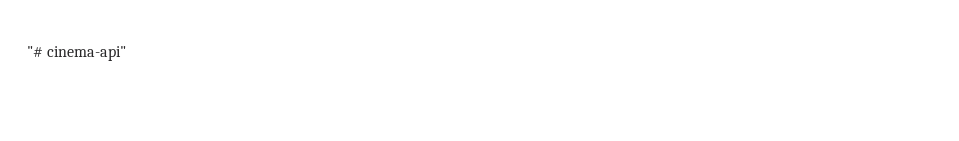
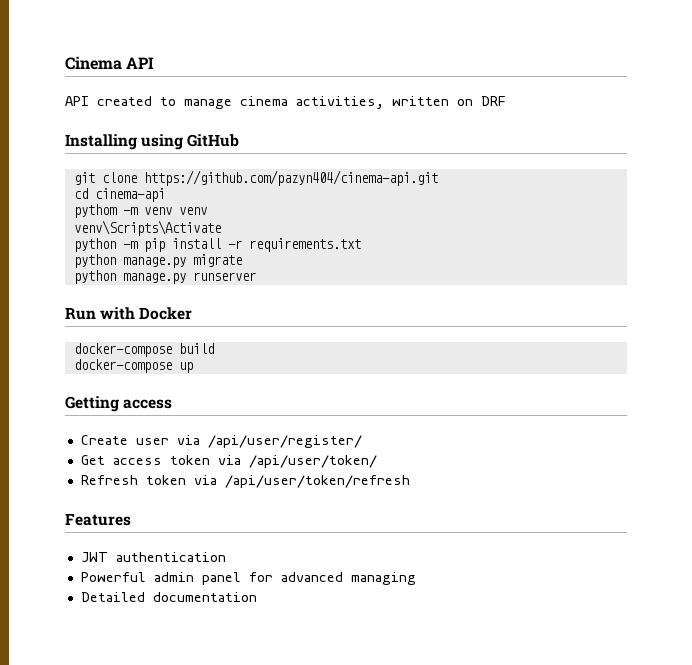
[27,46,127,61] "# cinema-api" -> [65,56,155,70] [65,96,506,109] [65,134,240,150] [73,170,438,186] [73,188,165,202] [73,204,207,218] [73,220,221,236] [73,238,361,252] [73,254,242,268] [73,270,256,284] [65,307,193,320] [73,343,214,357] [73,359,193,373] [65,396,173,412] [80,435,362,448] [80,455,377,468] [80,475,410,488] [65,513,131,526] [80,552,226,562] [80,572,416,585] [80,592,257,602] Cinema API // API created to manage cinema activities, written on DRF // Installing using GitHub // git clone https://github.com/pazyn404/cinema-api.git // cd cinema-api // pythom -m venv venv // venv\Scripts\Activate // python -m pip install -r requirements.txt // python manage.py migrate // python manage.py runserver // Run with Docker // docker-compose build // docker-compose up // Getting access // Create user via /api/user/register/ // Get access token via /api/user/token/ // Refresh token via /api/user/token/refresh // Features // JWT authentication // Powerful admin panel for advanced managing // Detailed documentation

